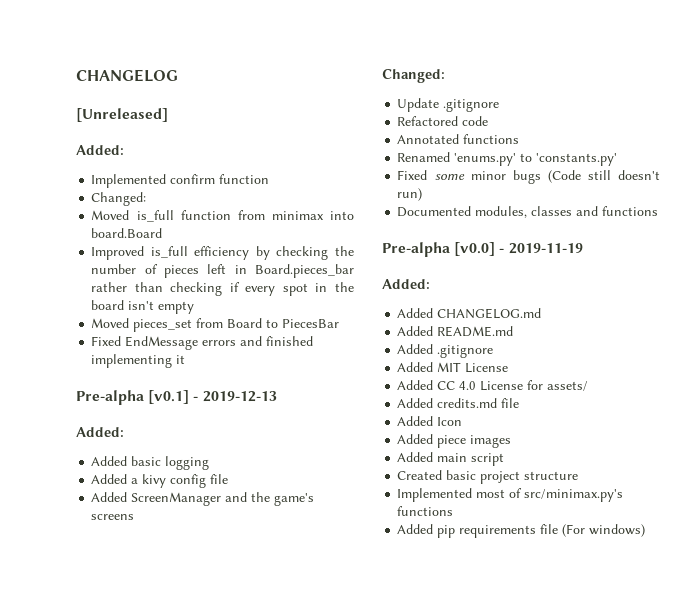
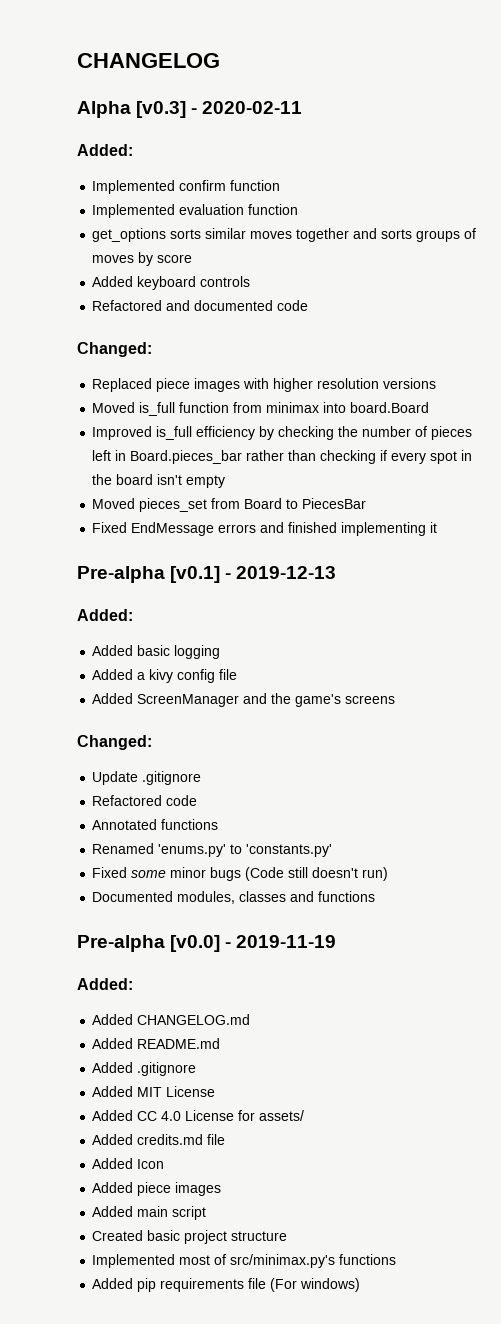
[76,108,168,122] [Unreleased] -> [77,101,303,118] Alpha [v0.3] - 2020-02-11
[91,192,147,206] Changed: -> [92,204,299,218] [92,228,477,242] [92,252,193,266] [92,276,251,290] [92,300,309,311] [77,342,152,357] [92,378,437,392] Implemented evaluation function // get_options sorts similar moves together and sorts groups of moves by score // Added keyboard controls // Refactored and documented code // Changed: // Replaced piece images with higher resolution versions

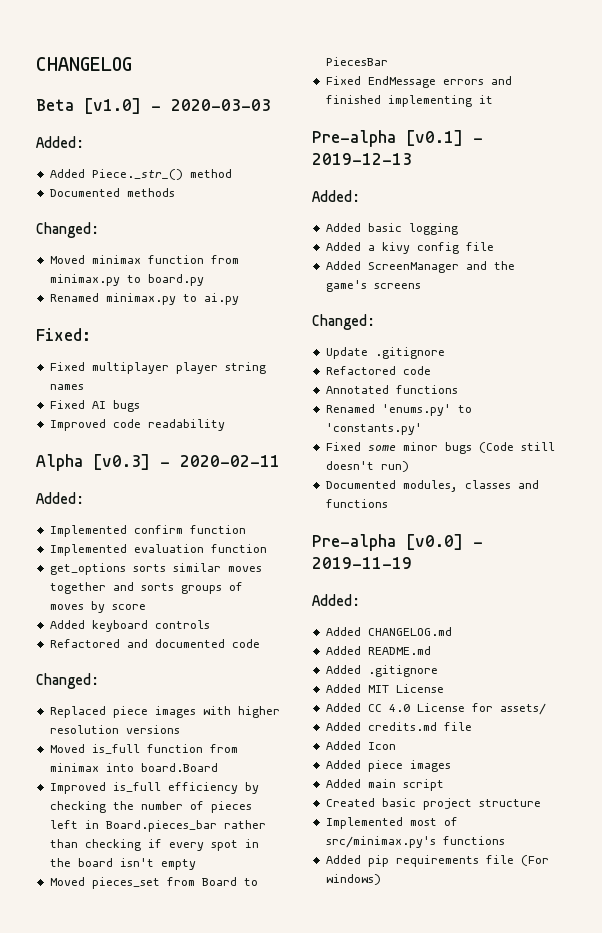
(220, 60) none -> [36,98,271,114] [36,136,84,148] [49,169,232,180] [49,188,175,197] [36,222,99,238] [49,255,239,264] [49,274,204,286] [49,293,239,305] [36,328,91,341] [49,362,266,374] [49,384,84,390] [49,400,140,412] [49,419,225,431] // Beta [v1.0] - 2020-03-03 // Added: // Added Piece._str_() method // Documented methods // Changed: // Moved minimax function from minimax.py to board.py // Renamed minimax.py to ai.py // Fixed: // Fixed multiplayer player string names // Fixed AI bugs // Improved code readability

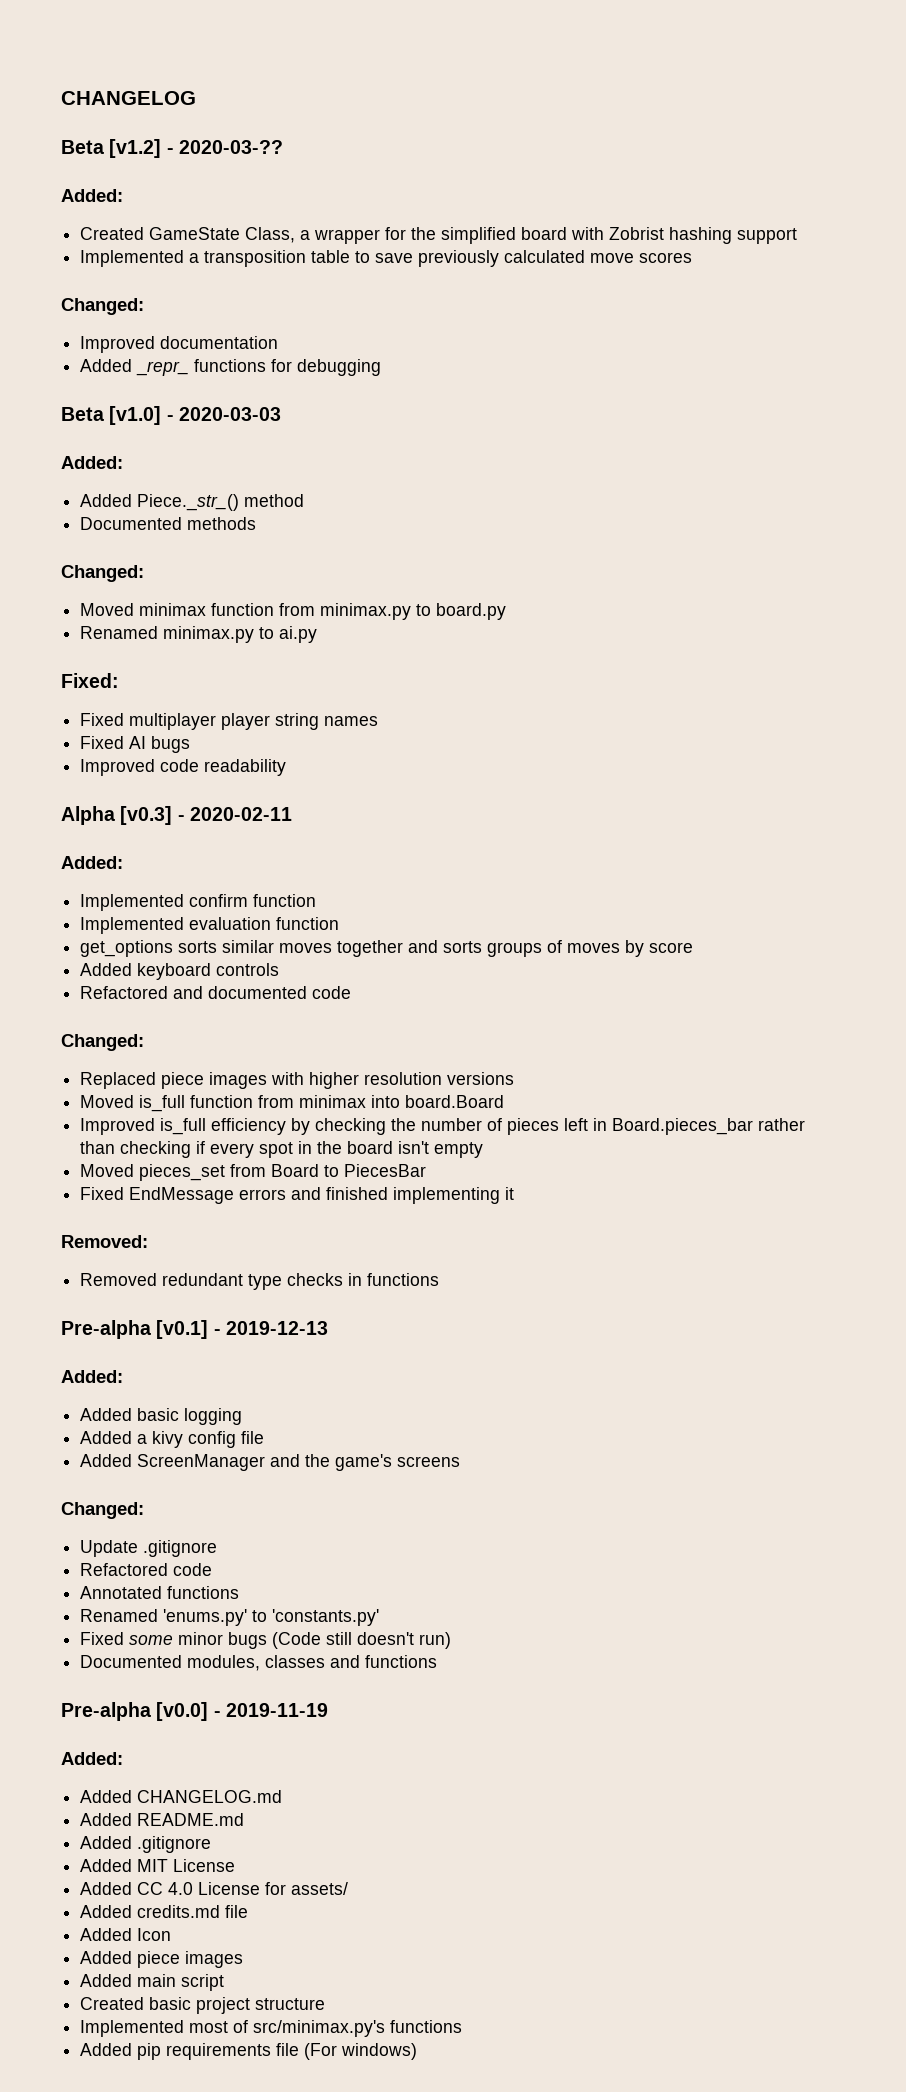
(132, 64) none -> [61,139,283,158] [61,189,123,202] [80,227,798,244] [80,250,693,267] [61,298,144,315] [80,336,279,353] [80,359,382,376] // Beta [v1.2] - 2020-03-?? // Added: // Created GameState Class, a wrapper for the simplified board with Zobrist hashing support // Implemented a transposition table to save previously calculated move scores // Changed: // Improved documentation // Added _repr_ functions for debugging
(493, 99) none -> [61,1235,148,1248] [80,1273,440,1290] // Removed: // Removed redundant type checks in functions

